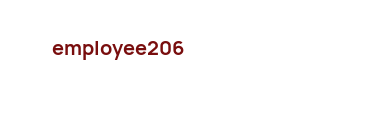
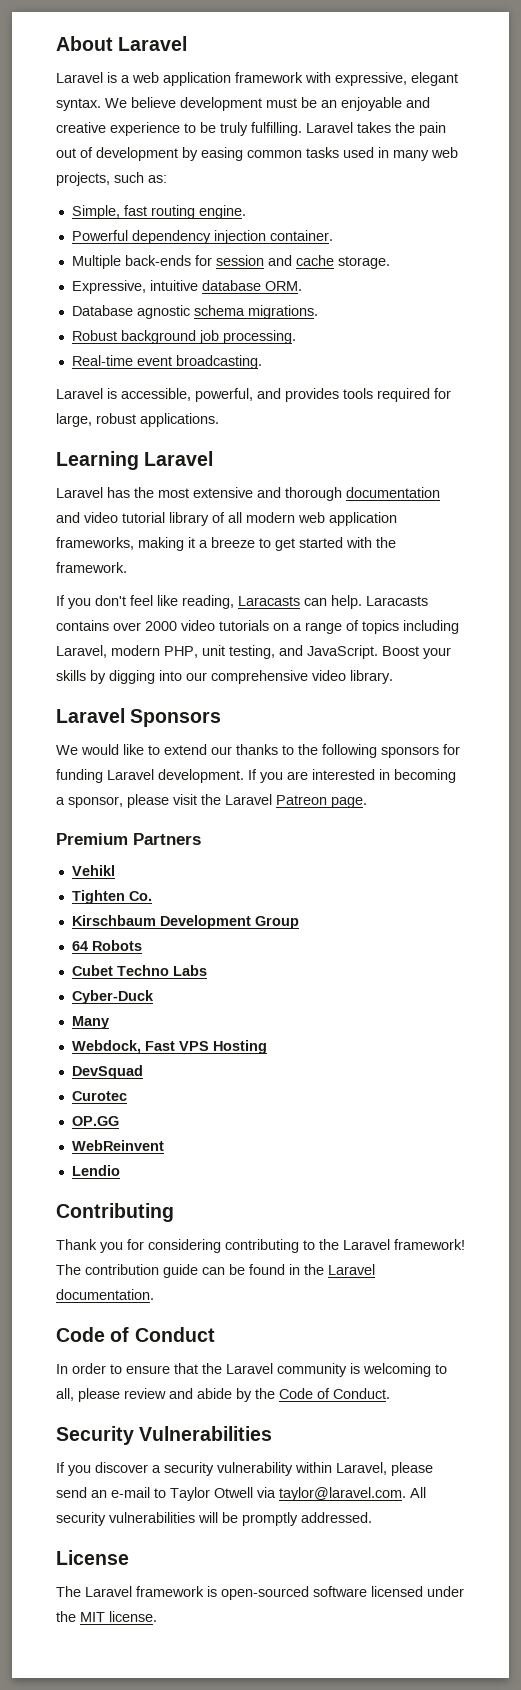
[52,41,184,60] employee206 -> [56,36,188,51] [56,72,458,86] [56,97,430,111] [56,122,446,136] [56,147,458,161] [56,172,167,186] [71,205,246,219] [71,230,333,244] [71,255,390,269] [71,280,302,294] [71,305,318,319] [71,330,296,344] [71,355,262,369] [56,388,451,402] [56,413,219,427] [56,451,214,470] [56,487,440,501] [56,512,397,526] [56,537,396,551] [56,562,127,573] [56,595,428,609] [56,620,459,634] [56,645,451,659] [56,670,393,684] [56,708,222,727] [56,744,460,758] [56,769,456,783] [56,794,367,808] [56,833,201,845] [71,865,115,876] [71,890,152,904] [71,915,299,929] [71,940,142,951] [71,965,207,976] [71,990,154,1004] [71,1016,109,1029] [71,1040,267,1054] [71,1065,143,1079] [71,1091,127,1101] [71,1116,119,1126] [71,1140,164,1151] [71,1165,120,1176] [56,1203,174,1222] [56,1239,465,1253] [56,1264,375,1278] [56,1289,154,1300] [56,1327,215,1342] [56,1363,447,1377] [56,1388,390,1402] [56,1426,273,1445] [56,1462,433,1476] [56,1487,426,1501] [56,1512,372,1526] [56,1550,129,1565] [56,1586,464,1600] [56,1611,157,1622] About Laravel // Laravel is a web application framework with expressive, elegant syntax. We believe development must be an enjoyable and creative experience to be truly fulfilling. Laravel takes the pain out of development by easing common tasks used in many web projects, such as: // Simple, fast routing engine. // Powerful dependency injection container. // Multiple back-ends for session and cache storage. // Expressive, intuitive database ORM. // Database agnostic schema migrations. // Robust background job processing. // Real-time event broadcasting. // Laravel is accessible, powerful, and provides tools required for large, robust applications. // Learning Laravel // Laravel has the most extensive and thorough documentation and video tutorial library of all modern web application frameworks, making it a breeze to get started with the framework. // If you don't feel like reading, Laracasts can help. Laracasts contains over 2000 video tutorials on a range of topics including Laravel, modern PHP, unit testing, and JavaScript. Boost your skills by digging into our comprehensive video library. // Laravel Sponsors // We would like to extend our thanks to the following sponsors for funding Laravel development. If you are interested in becoming a sponsor, please visit the Laravel Patreon page. // Premium Partners // Vehikl // Tighten Co. // Kirschbaum Development Group // 64 Robots // Cubet Techno Labs // Cyber-Duck // Many // Webdock, Fast VPS Hosting // DevSquad // Curotec // OP.GG // WebReinvent // Lendio // Contributing // Thank you for considering contributing to the Laravel framework! The contribution guide can be found in the Laravel documentation. // Code of Conduct // In order to ensure that the Laravel community is welcoming to all, please review and abide by the Code of Conduct. // Security Vulnerabilities // If you discover a security vulnerability within Laravel, please send an e-mail to Taylor Otwell via taylor@laravel.com. All security vulnerabilities will be promptly addressed. // License // The Laravel framework is open-sourced software licensed under the MIT license.

